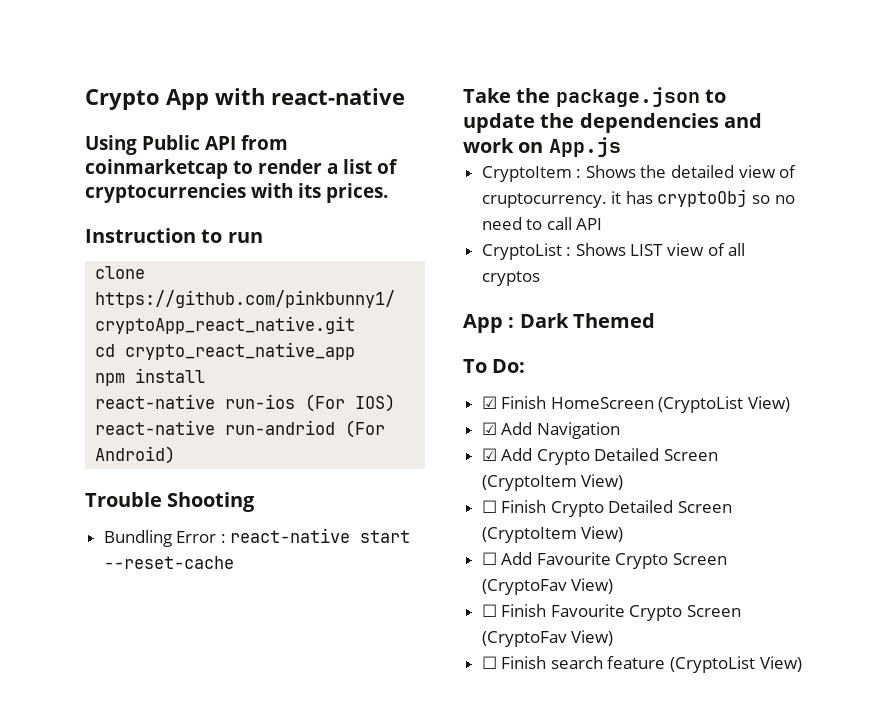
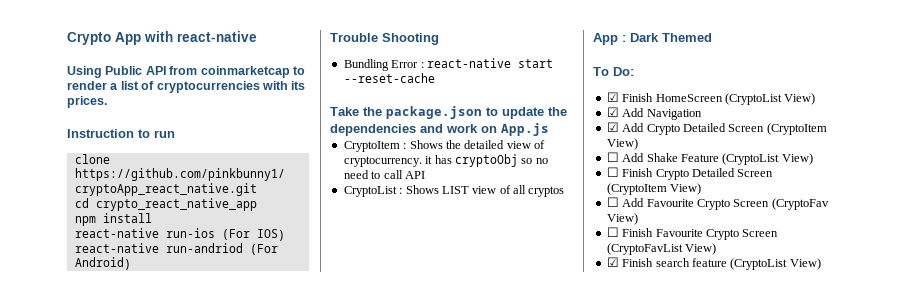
[481,193,607,208] cruptocurrency. -> [343,156,422,167] cryptocurrency.
(624, 482) none -> [606,152,813,165] // ☐ Add Shake Feature (CryptoList View)
[481,630,614,647] [481,656,497,669] (CryptoFav View) // ☐ -> [606,243,717,255] [606,257,619,267] (CryptoFavList View) // ☑

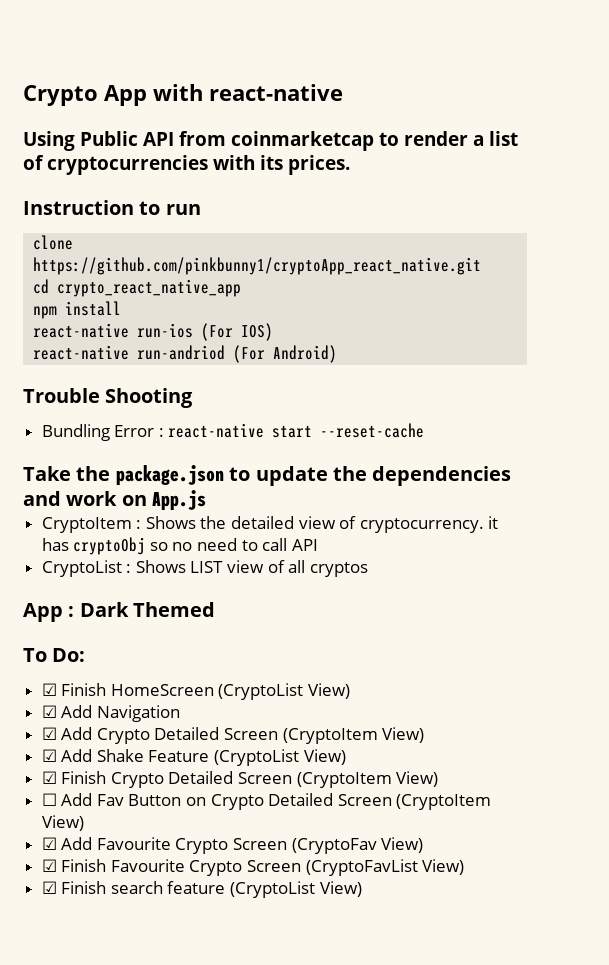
[606,152,619,162] ☐ -> [41,749,57,762] ☑
[606,167,619,177] ☐ -> [41,771,57,784] ☑
(645, 202) none -> [96,793,492,810] [41,815,84,831] [41,837,93,850] Fav Button on Crypto Detailed Screen (CryptoItem View) // ☑ Add
[606,227,619,237] ☐ -> [41,859,57,872] ☑

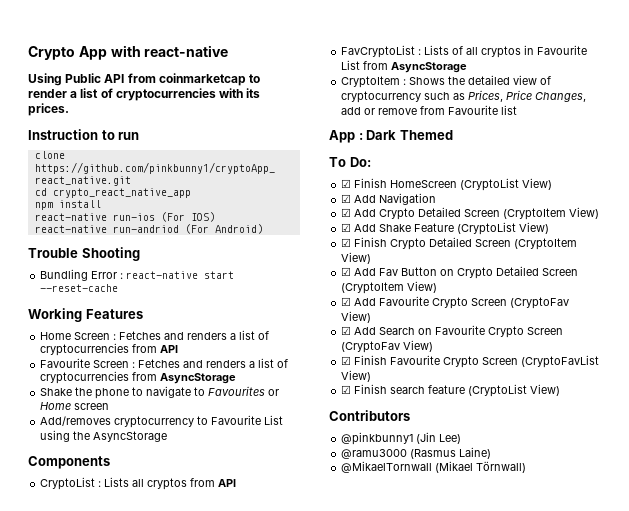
[23,465,512,486] [23,490,207,510] Take the package.json to update the dependencies and work on App.js -> [28,308,143,322] [40,330,270,340] [40,343,179,356] [40,358,289,368] [40,371,237,384] [40,386,280,399] [40,402,110,410] [40,415,284,428] [40,430,168,442] [28,456,110,469] [40,477,237,490] [341,45,588,58] [341,60,468,73] Working Features // Home Screen : Fetches and renders a list of cryptocurrencies from API // Favourite Screen : Fetches and renders a list of cryptocurrencies from AsyncStorage // Shake the phone to navigate to Favourites or Home screen // Add/removes cryptocurrency to Favourite List using the AsyncStorage // Components // CryptoList : Lists all cryptos from API // FavCryptoList : Lists of all cryptos in Favourite List from AsyncStorage
[359,516,499,533] [41,537,318,555] [41,560,368,577] cryptocurrency. it has cryptoObj so no need to call API // CryptoList : Shows LIST view of all cryptos -> [341,90,587,103] [341,105,518,115] cryptocurrency such as Prices, Price Changes, add or remove from Favourite list
[41,793,57,806] ☐ -> [341,267,352,276] ☑
(424, 845) none -> [341,325,564,338] [341,340,434,353] // ☑ Add Search on Favourite Crypto Screen (CryptoFav View)
(362, 889) none -> [329,410,410,421] [341,432,462,445] [341,447,492,459] [341,461,527,473] // Contributors // @pinkbunny1 (Jin Lee) // @ramu3000 (Rasmus Laine) // @MikaelTornwall (Mikael Törnwall)

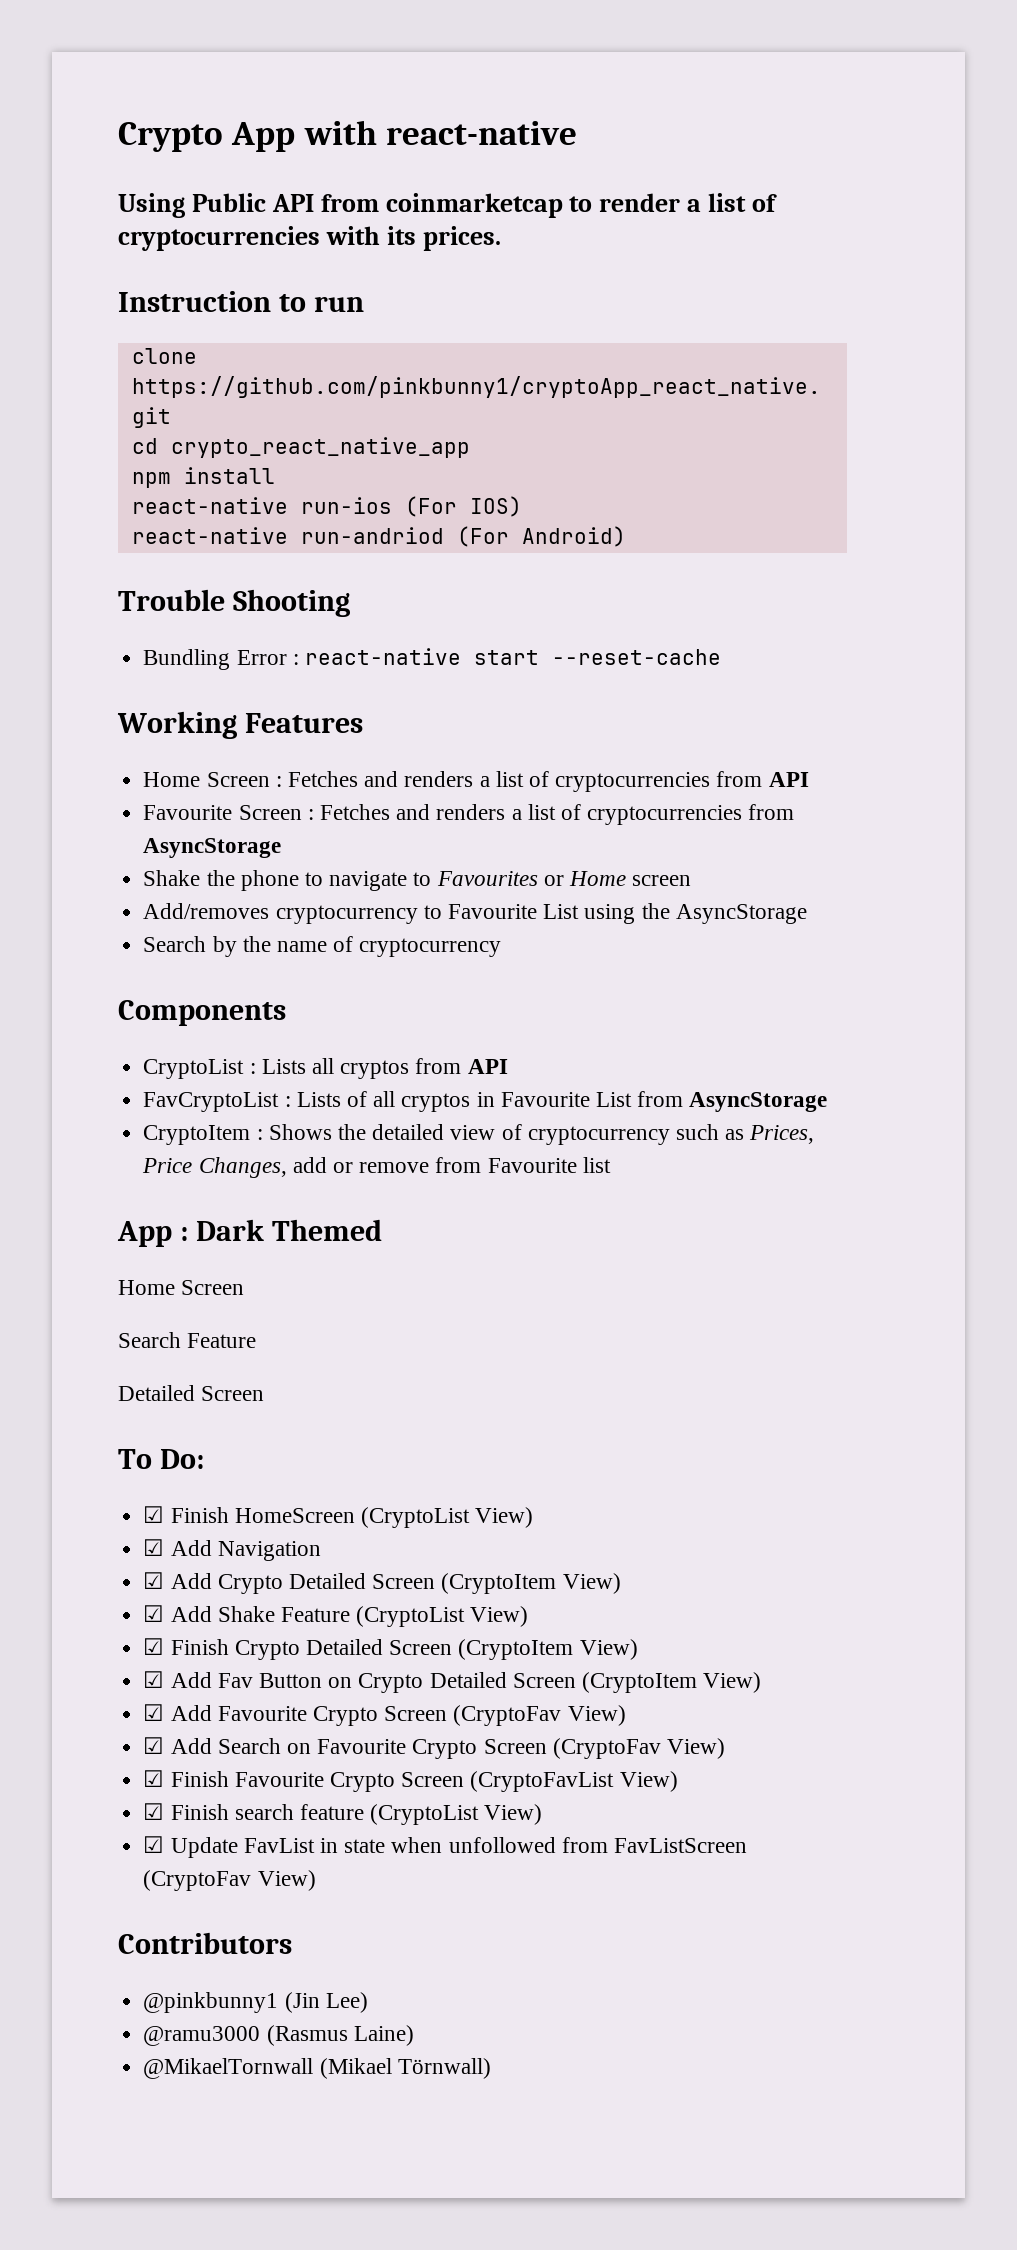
(168, 436) none -> [143,936,502,957] // Search by the name of cryptocurrency
(453, 135) none -> [118,1280,245,1295] [118,1332,257,1348] [118,1385,265,1401] // Home Screen // Search Feature // Detailed Screen
(561, 390) none -> [143,1836,747,1858] [143,1870,316,1891] // ☑ Update FavList in state when unfollowed from FavListScreen (CryptoFav View)

